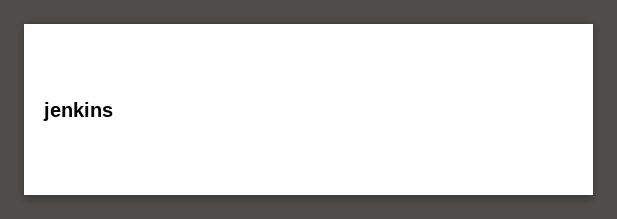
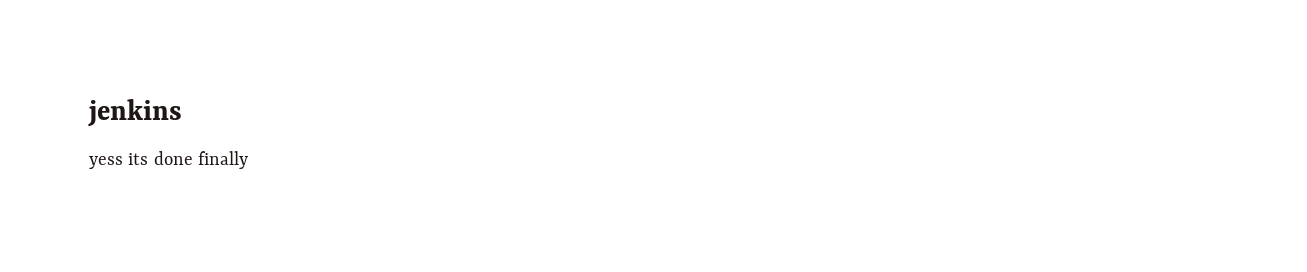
(113, 111) none -> [89,151,249,169] // yess its done finally

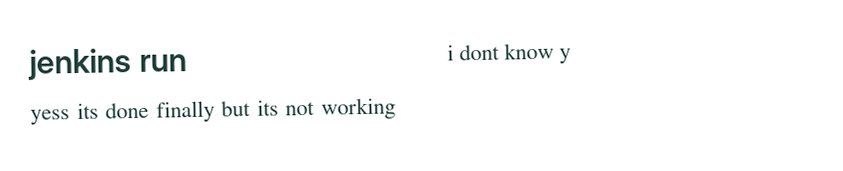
(182, 113) none -> [138,54,187,72] run
(249, 160) none -> [221,97,396,120] [447,42,572,64] but its not working i dont know y

